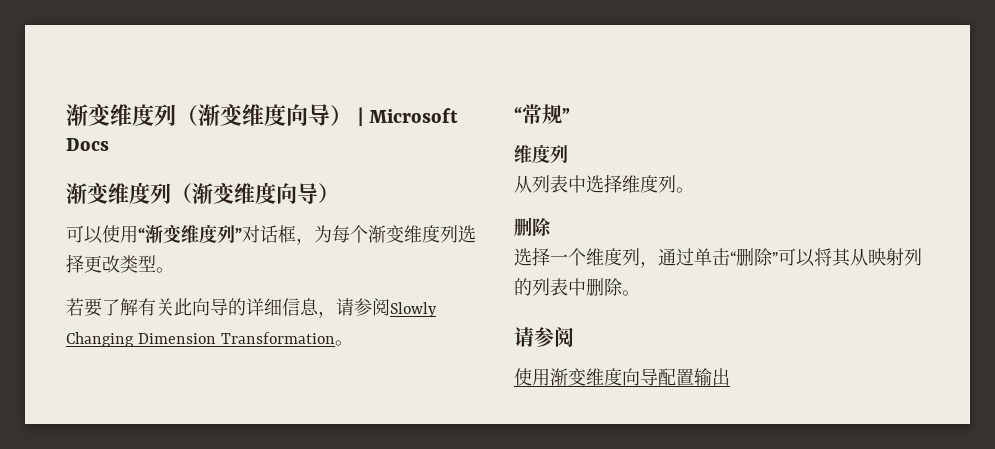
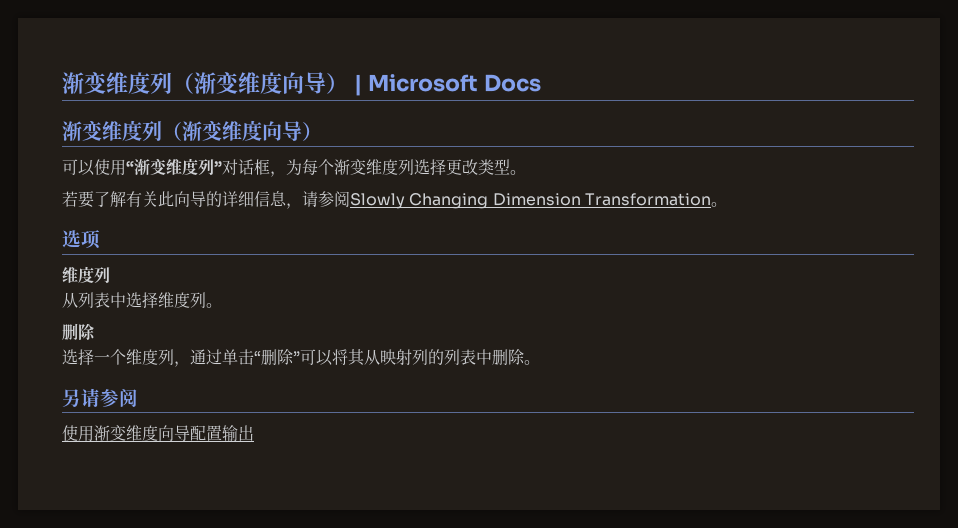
[514,104,570,124] “常规” -> [62,230,101,249] 选项
(640, 293) none -> [62,389,81,407] 另

